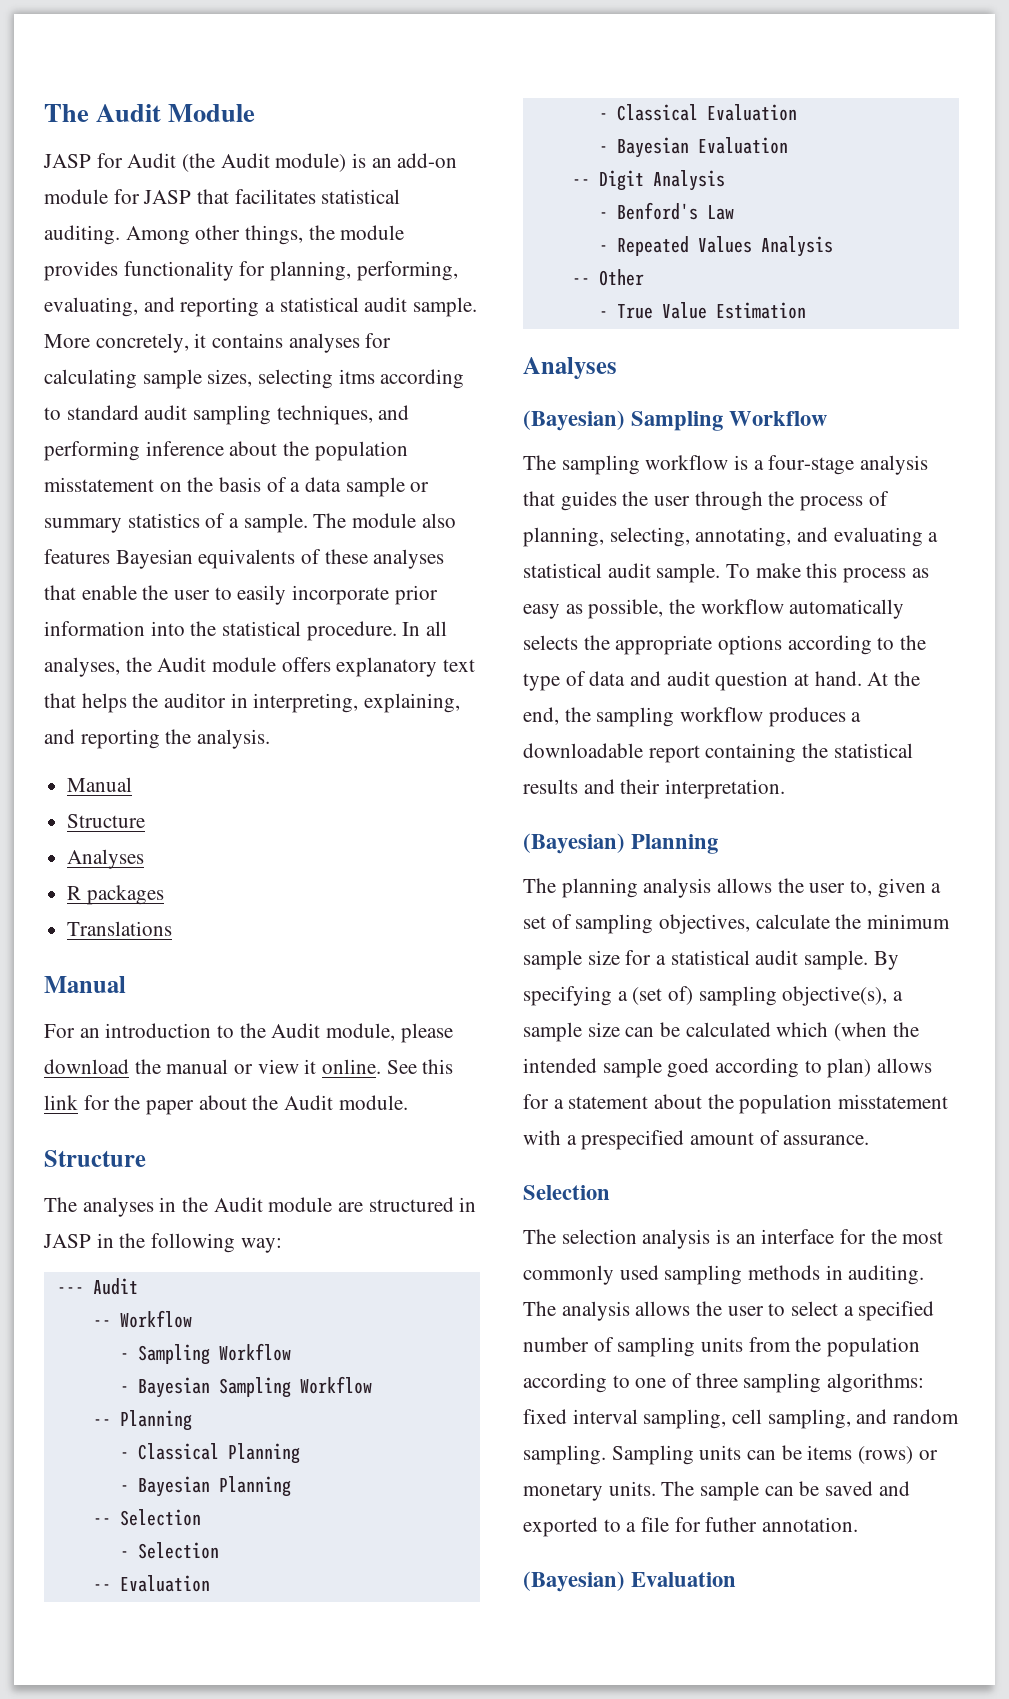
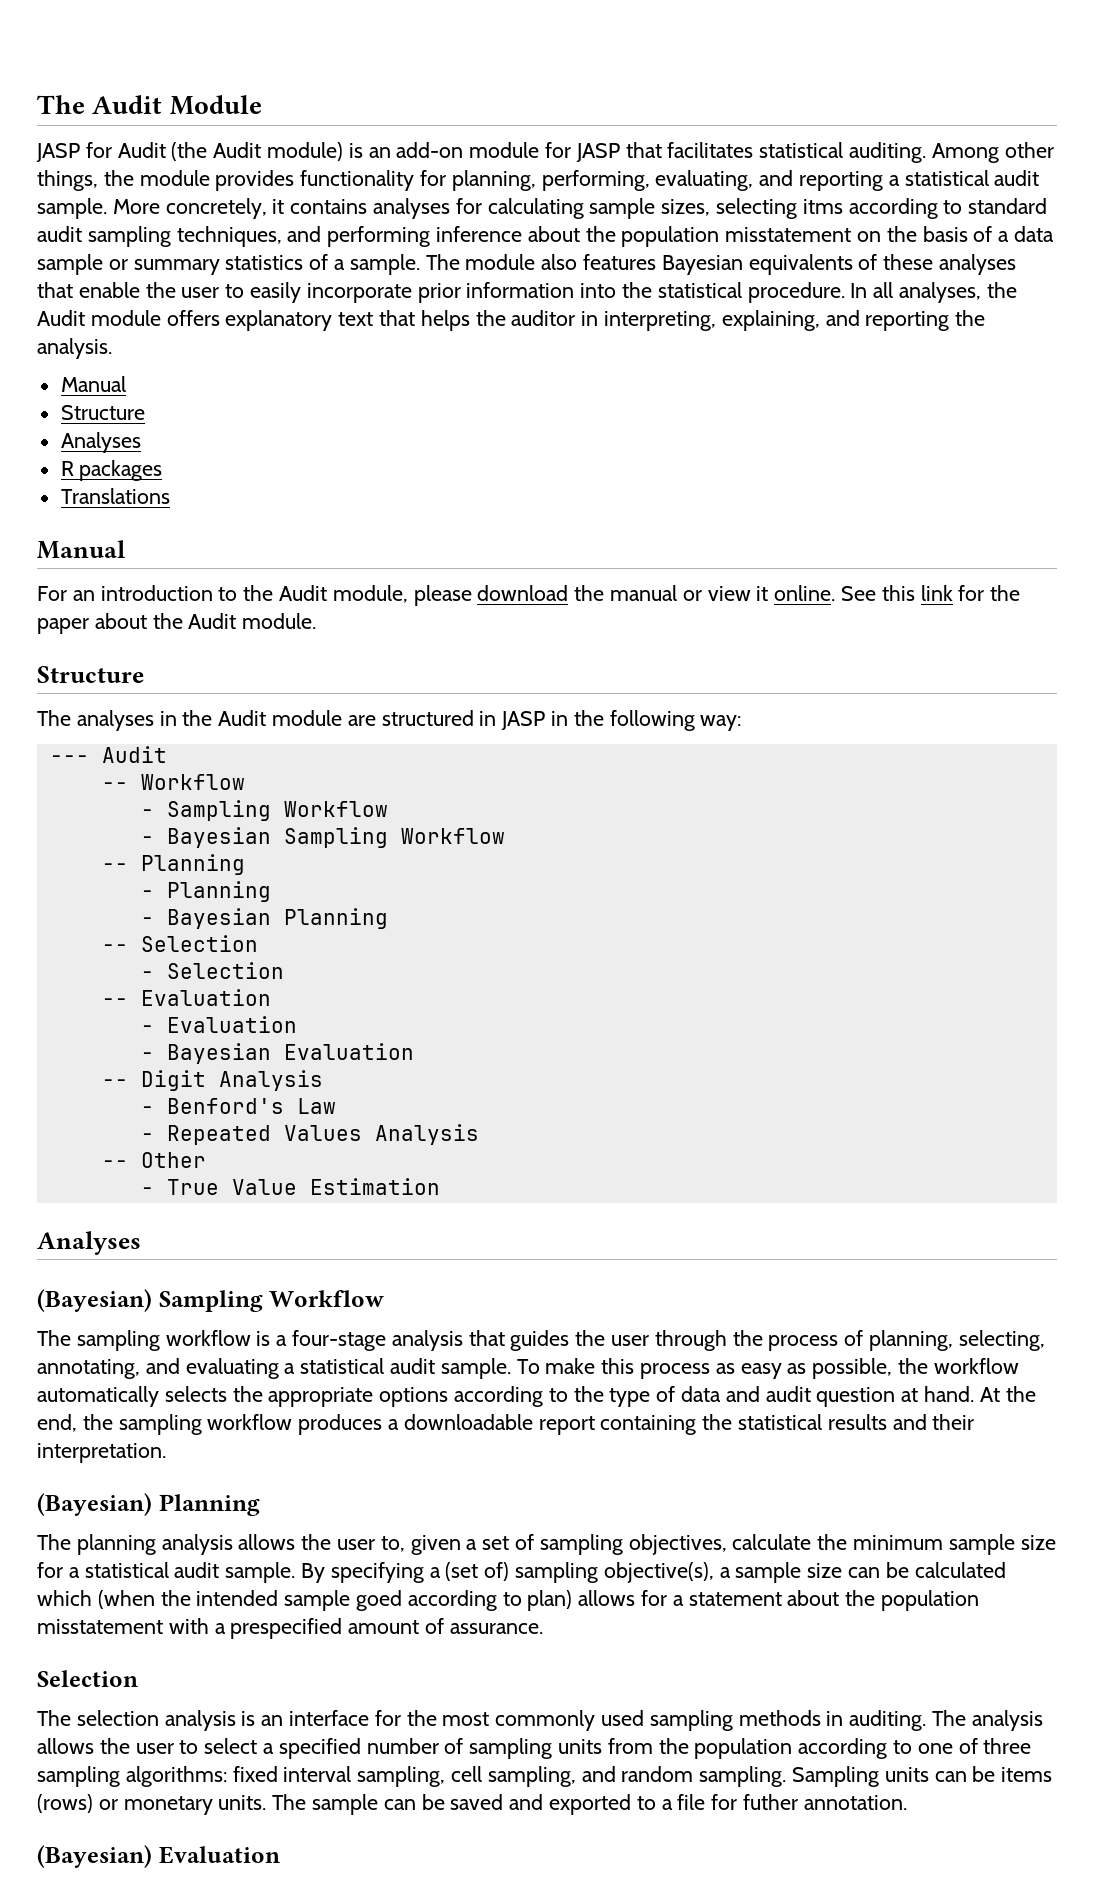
[137,1443,219,1460] Classical -> (154, 894) none
[616,104,698,121] Classical -> (154, 1029) none

